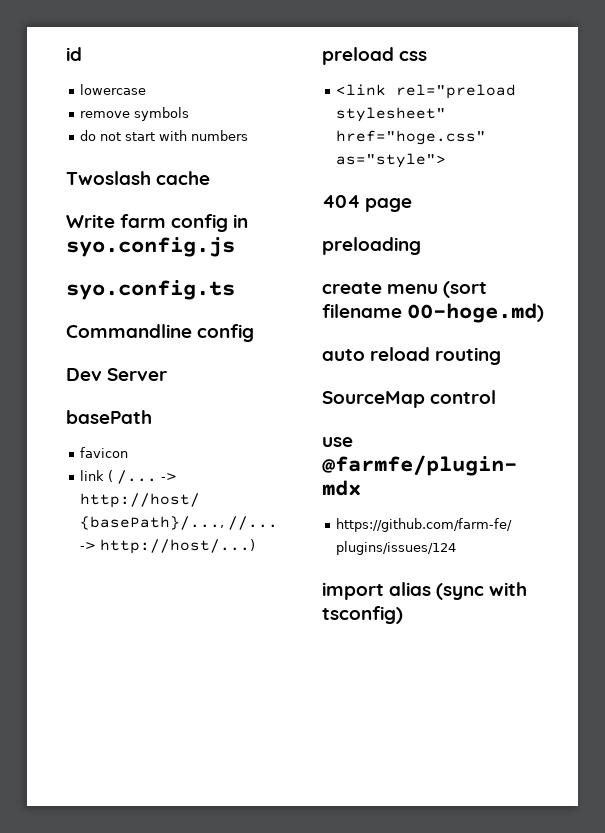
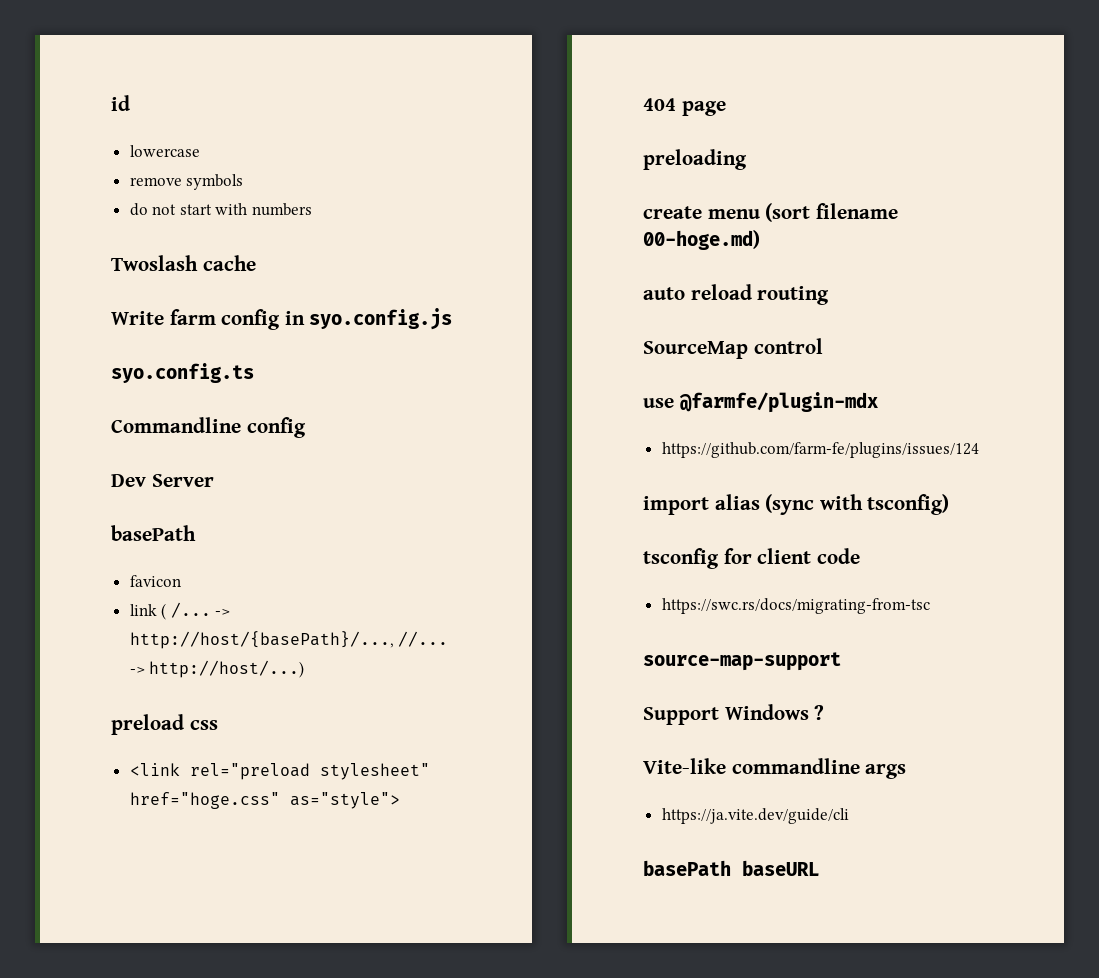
(403, 615) none -> [643,548,860,569] [661,598,930,614] [643,652,841,671] [643,704,825,725] [643,758,907,779] [661,808,849,824] [643,860,819,876] // tsconfig for client code // https://swc.rs/docs/migrating-from-tsc // source-map-support // Support Windows ? // Vite-like commandline args // https://ja.vite.dev/guide/cli // basePath baseURL

